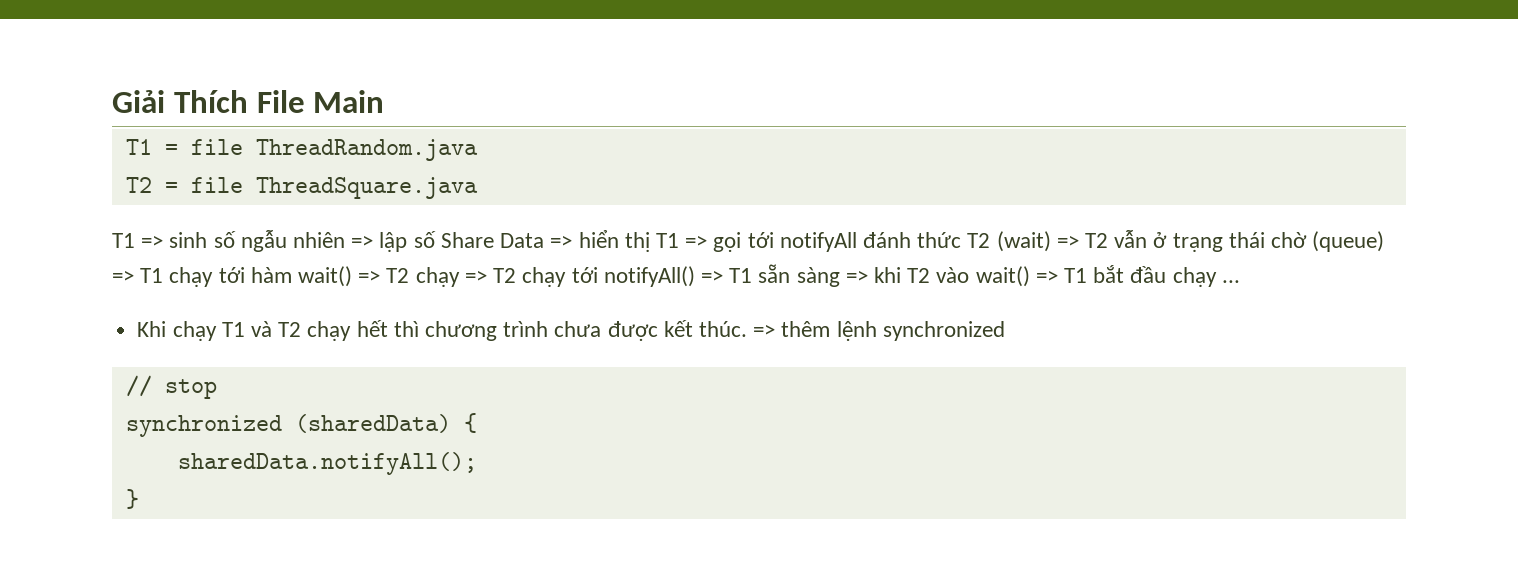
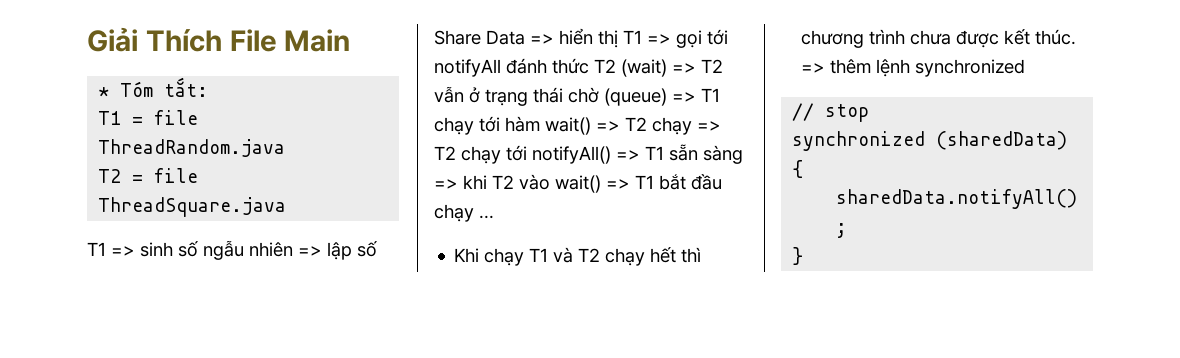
(385, 101) none -> [98,77,209,97] // * Tóm tắt:

